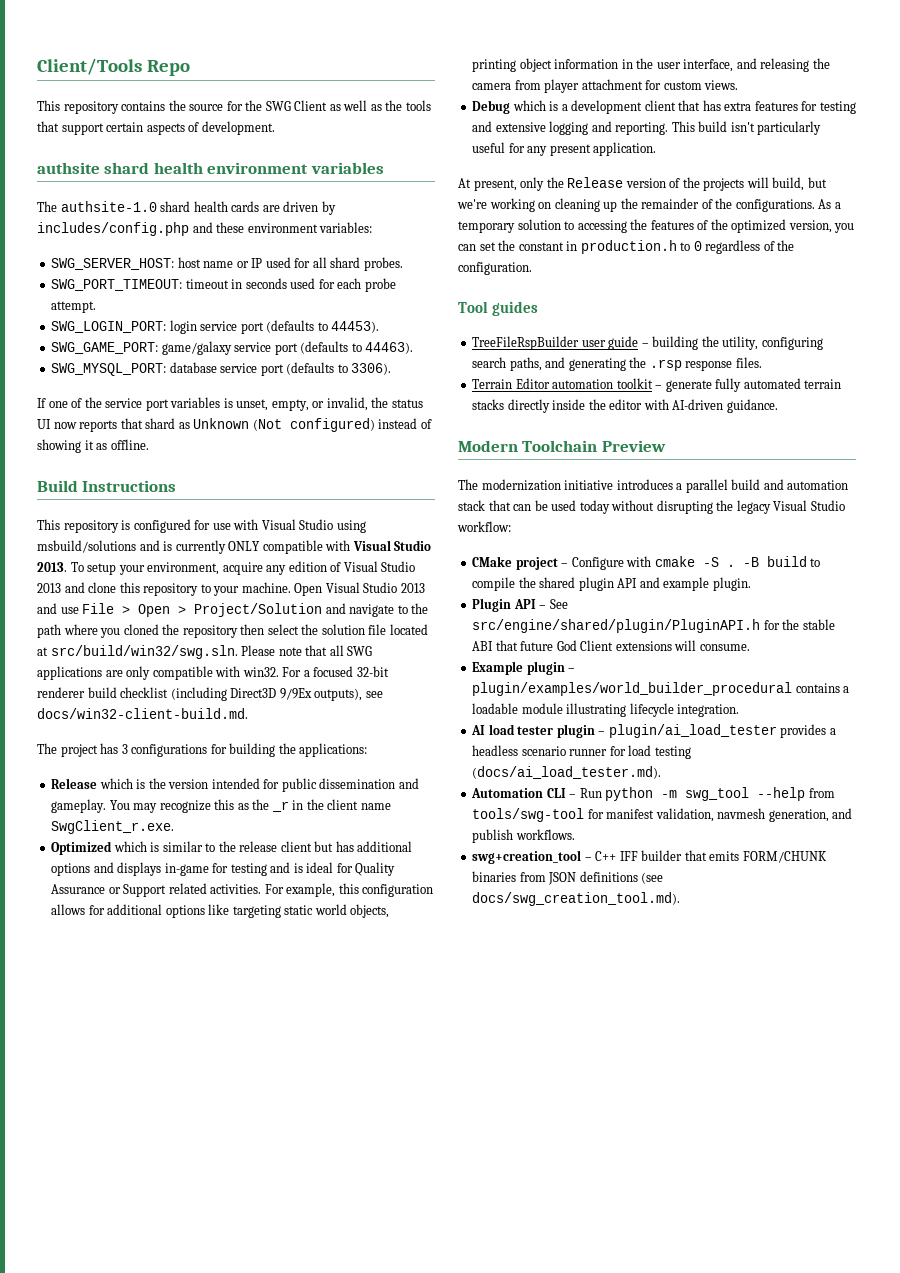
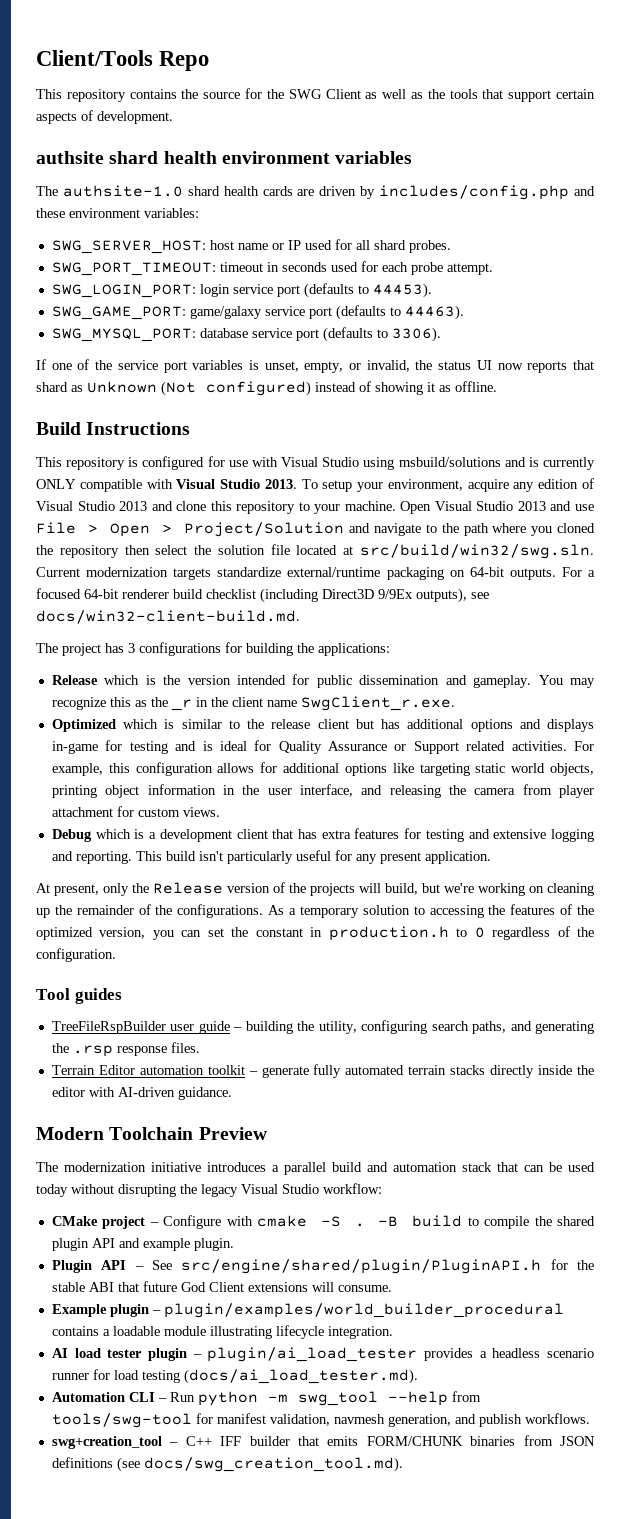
[241,645,373,656] [37,666,279,680] Please note that all SWG applications are only compatible with win32. -> [36,567,556,580] Current modernization targets standardize external/runtime packaging on 64-bit outputs.
[356,666,389,677] 32-bit -> [84,589,118,599] 64-bit

